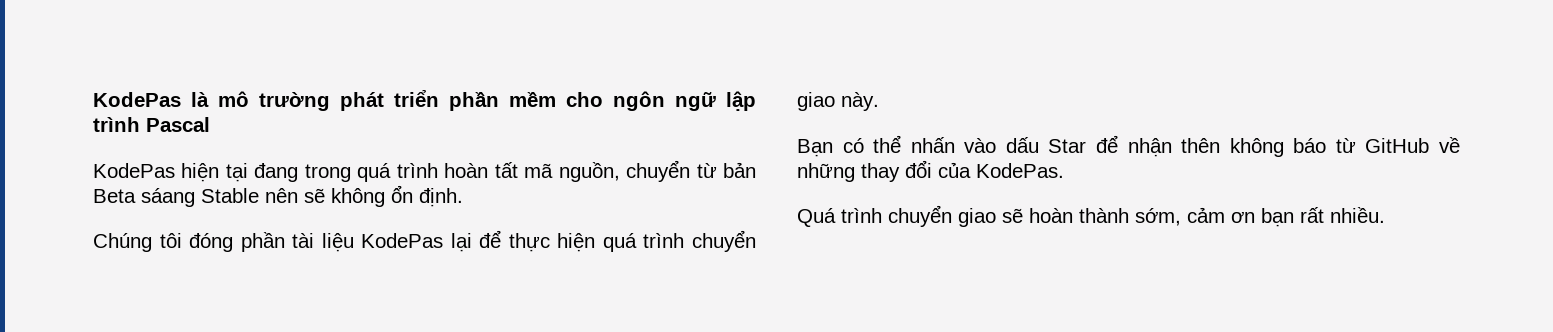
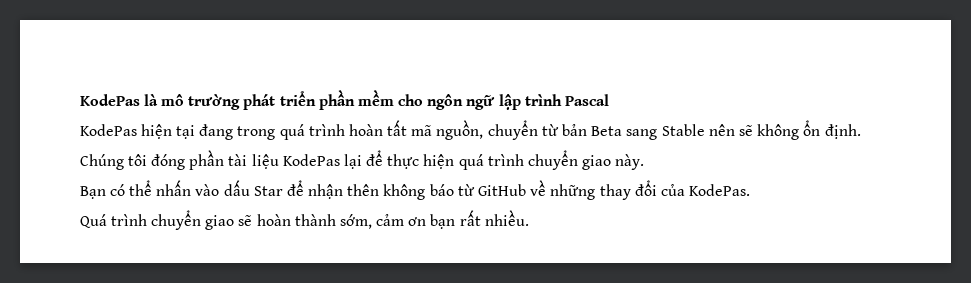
[141,188,195,207] sáang -> [626,129,658,140] sang

